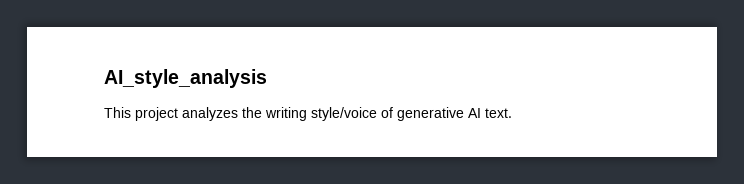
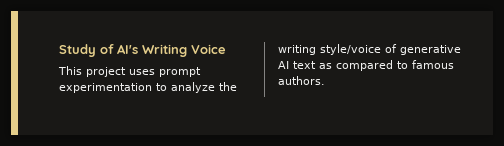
[104,69,267,88] [104,107,238,121] AI_style_analysis // This project analyzes -> [59,44,226,57] [58,66,201,77] [59,82,215,93] Study of AI's Writing Voice // This project uses prompt experimentation to analyze
[485,108,512,118] text. -> [293,60,454,71] [278,76,325,85] text as compared to famous authors.

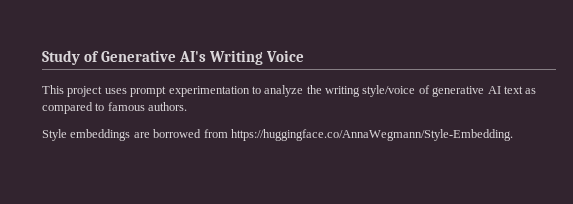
(114, 49) none -> [101,50,177,62] Generative
(325, 80) none -> [42,129,513,141] // Style embeddings are borrowed from https://huggingface.co/AnnaWegmann/Style-Embedding.

